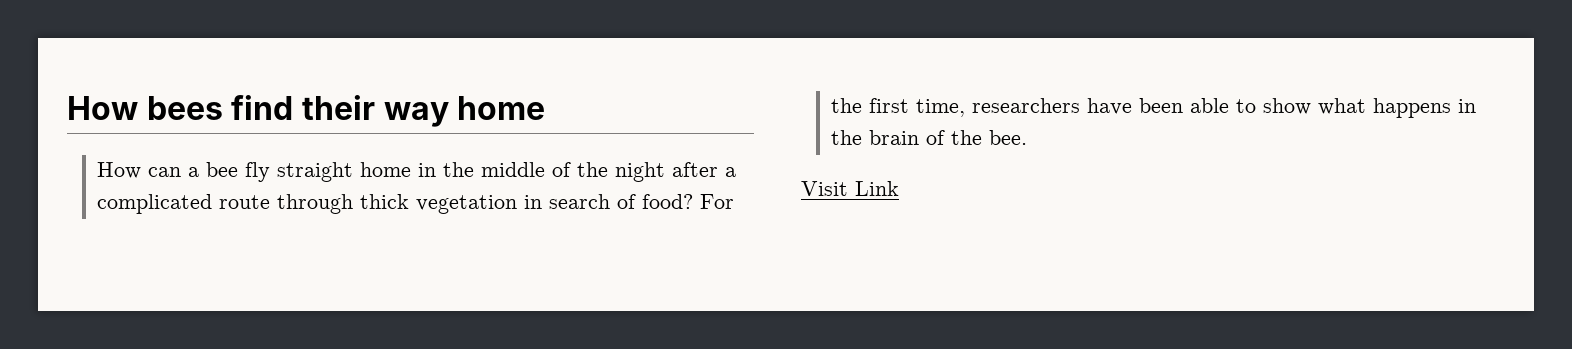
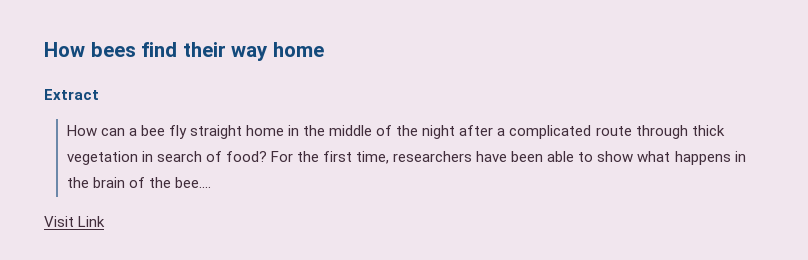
(546, 108) none -> [44,89,99,100] // Extract
[989,130,1028,145] bee. -> [174,177,211,188] bee....

